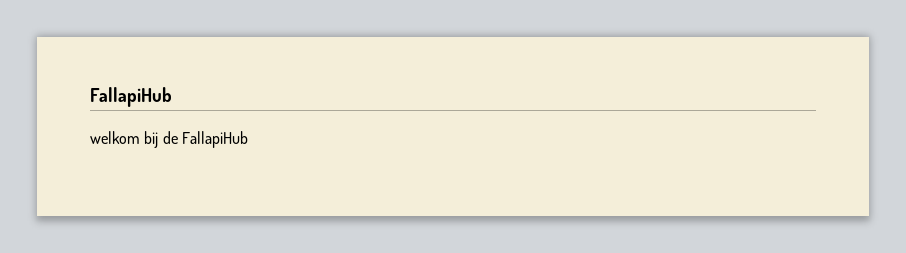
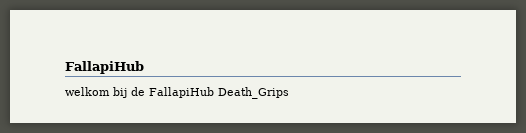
(248, 139) none -> [218,87,289,99] Death_Grips

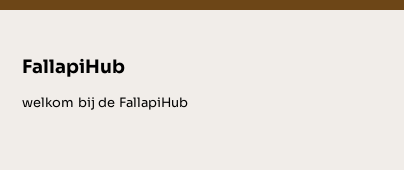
[218,87,289,99] Death_Grips -> (188, 103) none

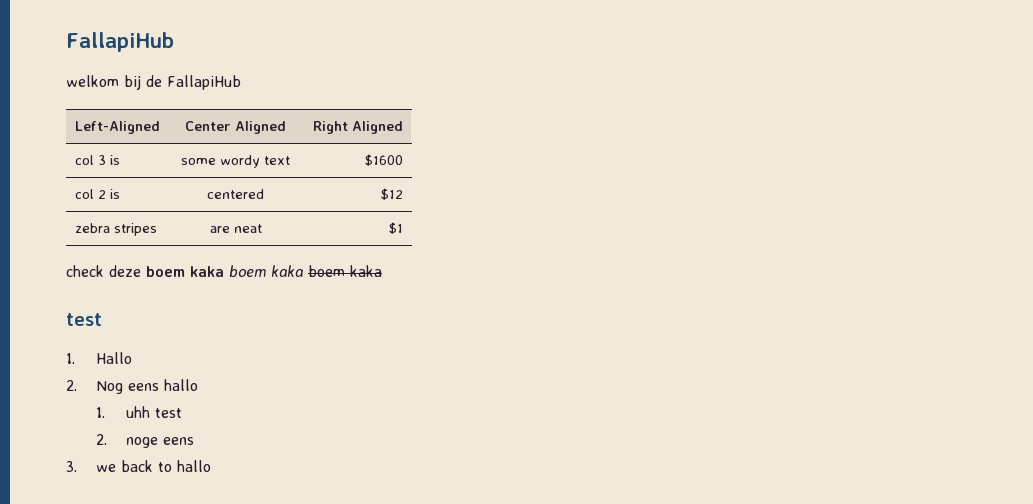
(188, 103) none -> [75,121,161,134] [185,121,286,134] [312,121,403,134] [75,155,121,165] [181,155,290,168] [364,154,403,166] [75,189,121,199] [207,189,264,199] [380,188,403,200] [75,223,158,236] [209,224,262,233] [388,222,403,234] [66,265,382,277] [66,313,102,326] [66,352,133,364] [66,379,199,394] [96,406,183,418] [96,434,195,448] [66,460,212,472] // Left-Aligned | Center Aligned | Right Aligned // col 3 is | some wordy text | $1600 // col 2 is | centered | $12 // zebra stripes | are neat | $1 // check deze boem kaka boem kaka boem kaka // test // 1. Hallo // 2. Nog eens hallo // 1. uhh test // 2. noge eens // 3. we back to hallo

